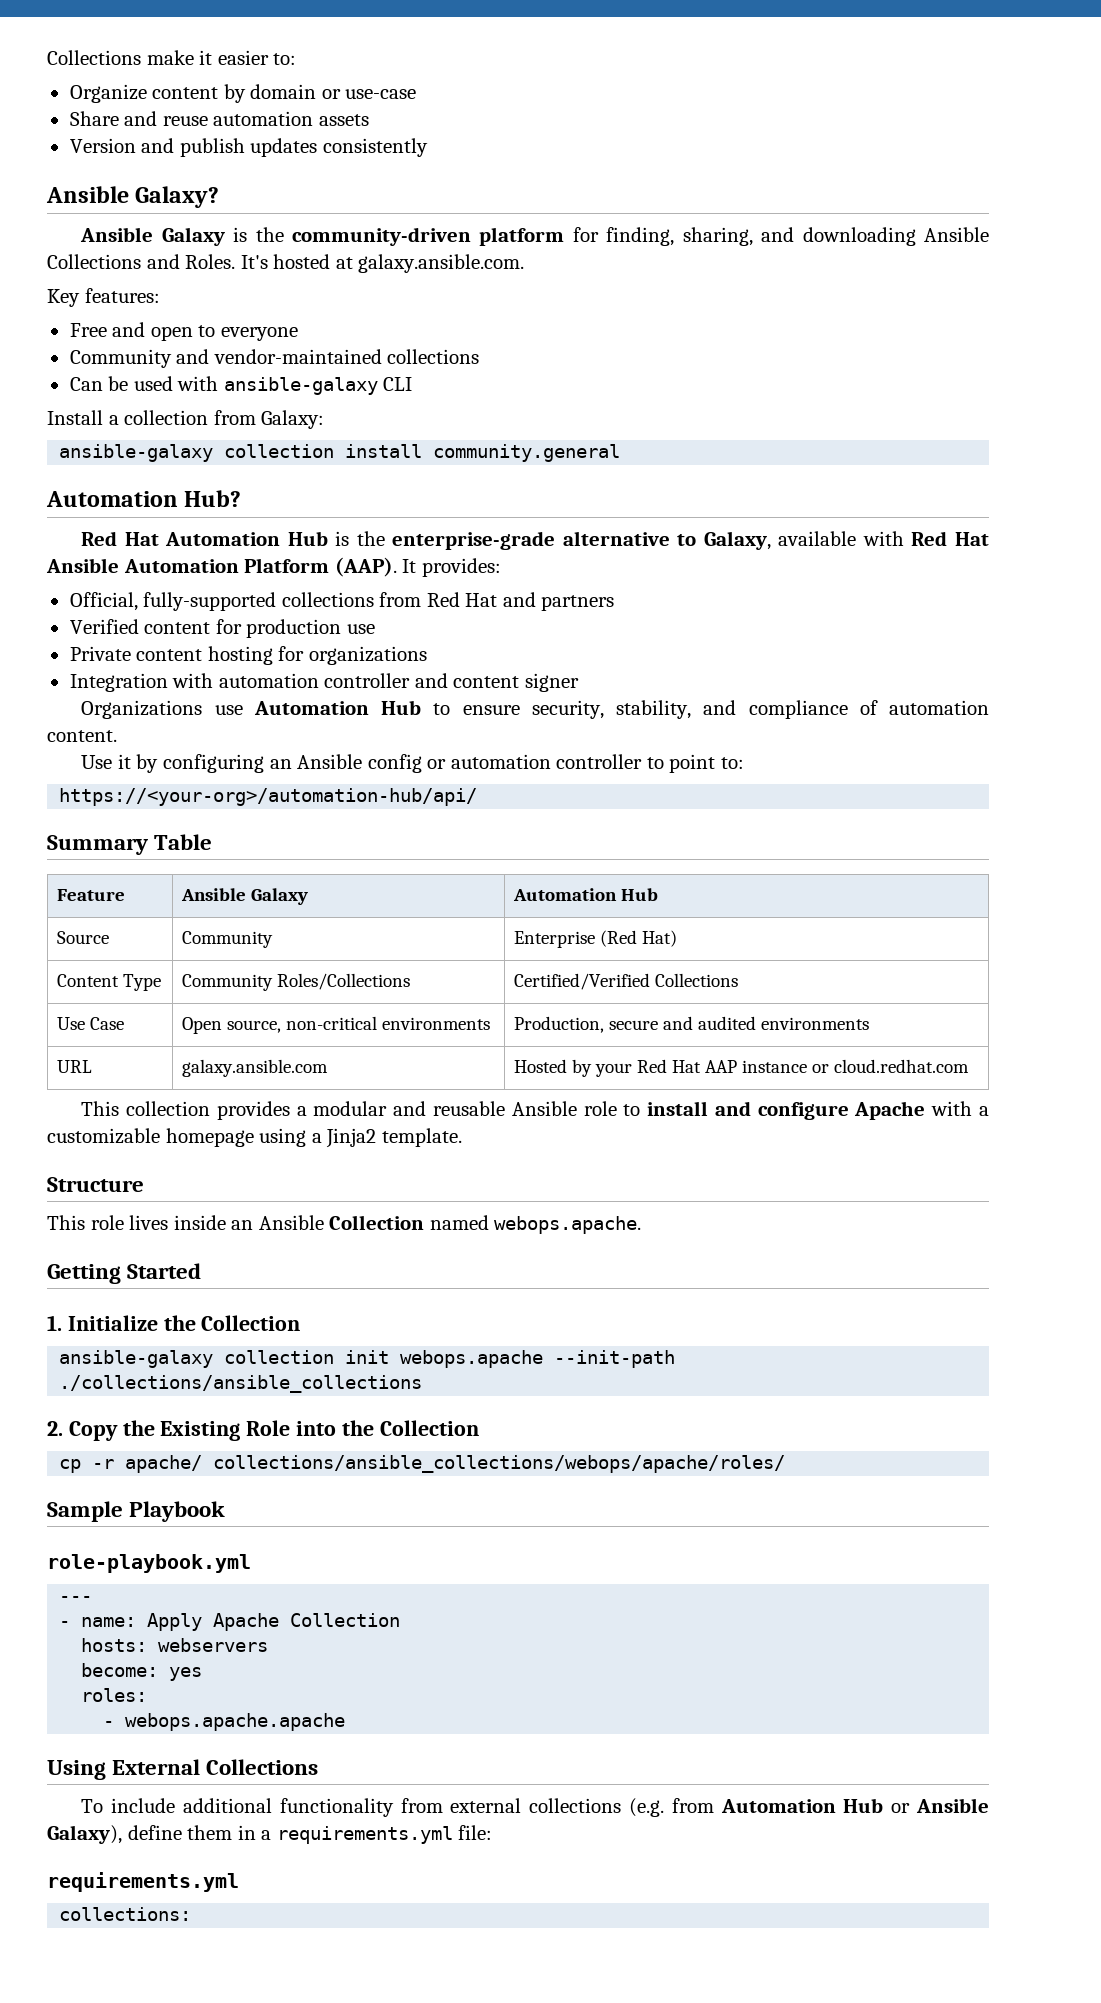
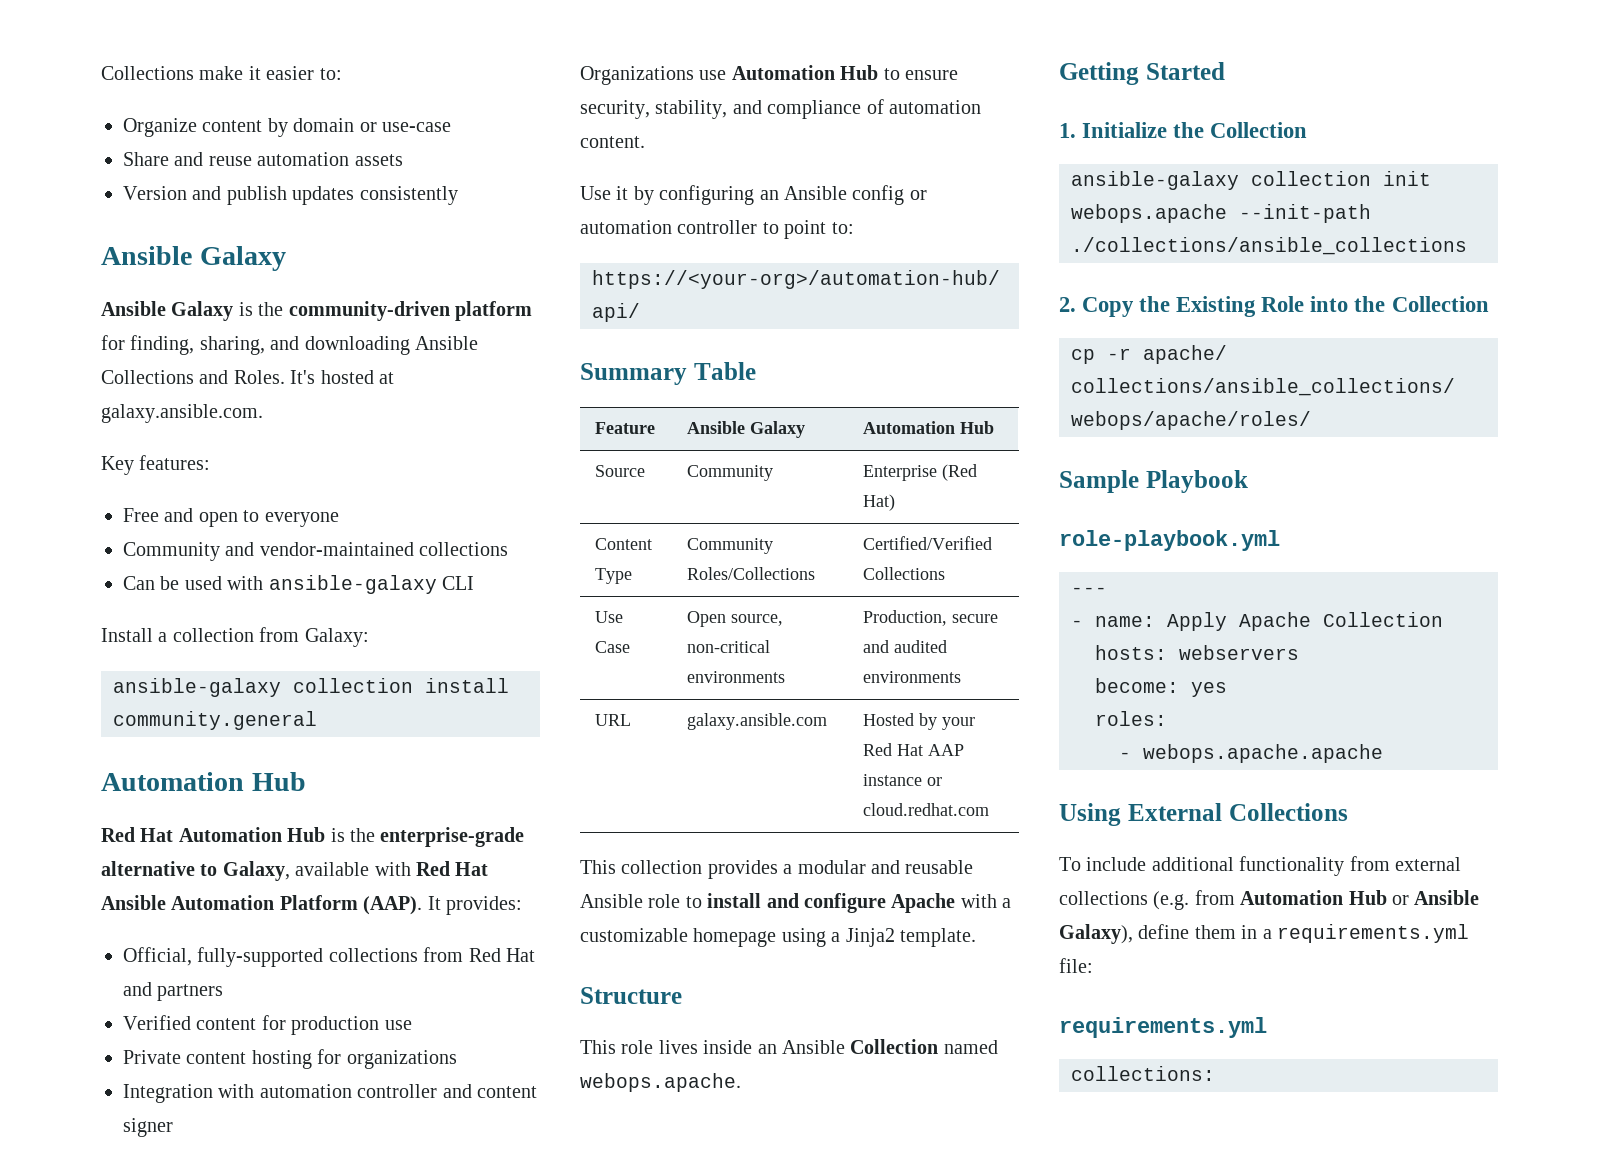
[135,186,220,208] Galaxy? -> [199,246,286,271] Galaxy
[184,490,242,507] Hub? -> [251,772,306,791] Hub

